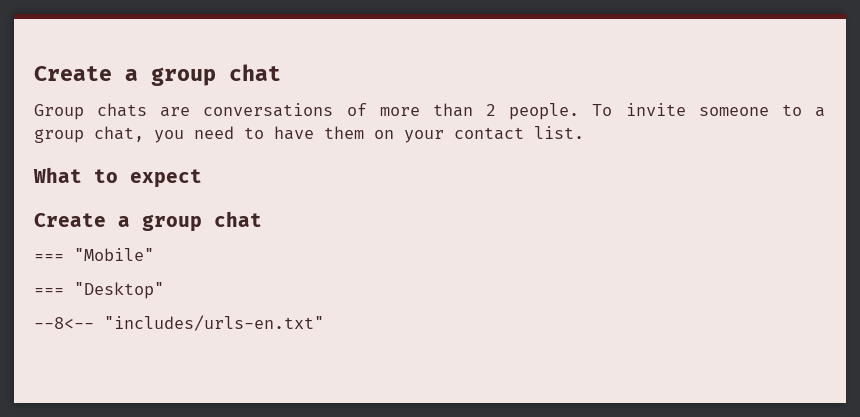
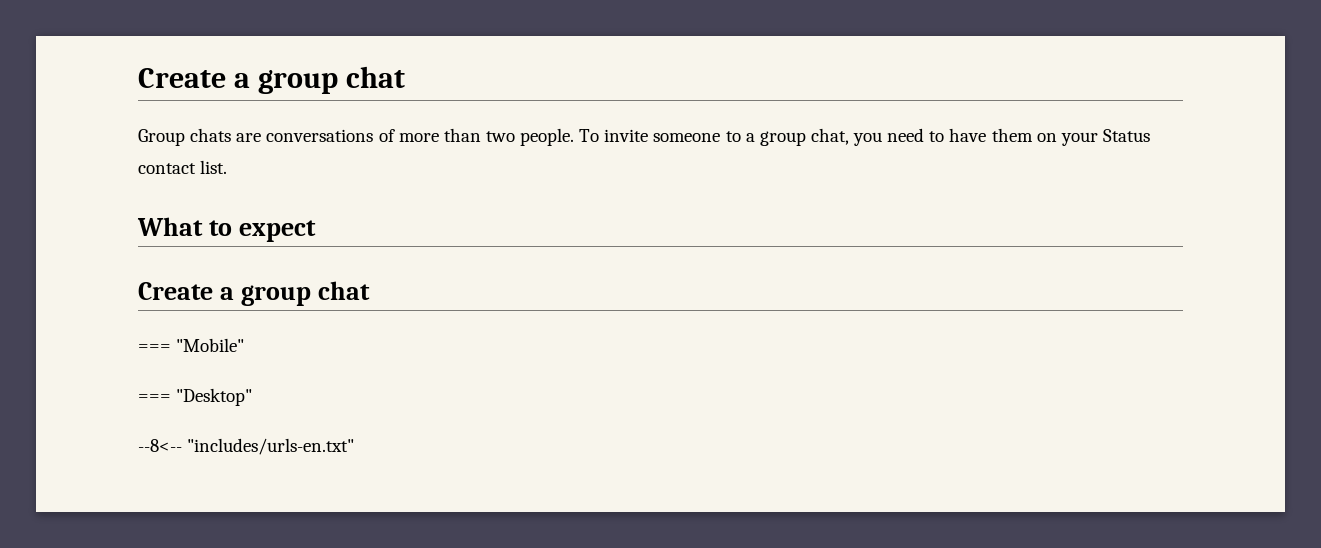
[486,104,497,116] 2 -> [485,131,515,142] two
(444, 136) none -> [1102,129,1150,142] Status

